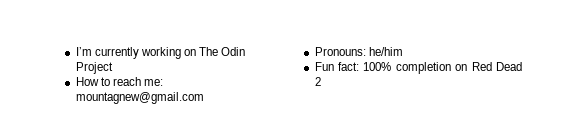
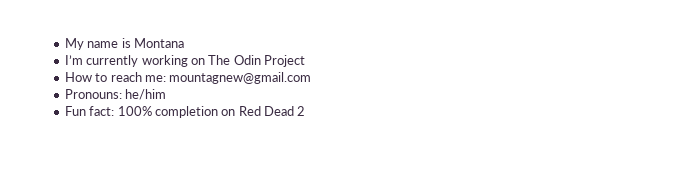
(75, 51) none -> [64,38,184,50] My name is Montana //

